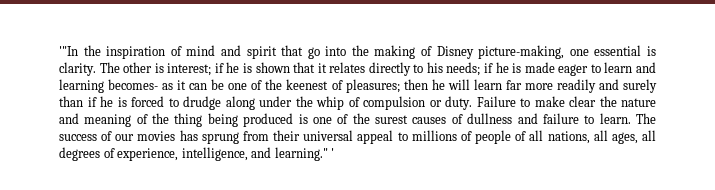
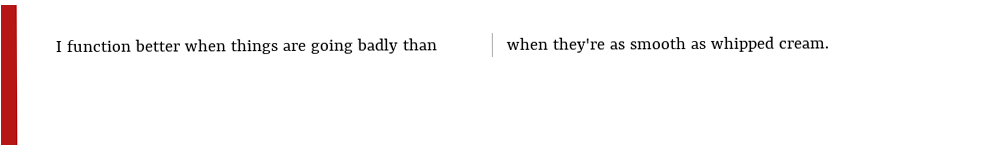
[59,45,656,59] [59,62,657,76] [59,79,657,93] [59,96,656,110] [59,113,656,127] [59,130,656,144] [59,147,335,161] '"In the inspiration of mind and spirit that go into the making of Disney picture-making, one essential is clarity. The other is interest; if he is shown that it relates directly to his needs; if he is made eager to learn and learning becomes- as it can be one of the keenest of pleasures; then he will learn far more readily and surely than if he is forced to drudge along under the whip of compulsion or duty. Failure to make clear the nature and meaning of the thing being produced is one of the surest causes of dullness and failure to learn. The success of our movies has sprung from their universal appeal to millions of people of all nations, all ages, all degrees of experience, intelligence, and learning." ' -> [55,36,829,55] I function better when things are going badly than when they're as smooth as whipped cream.

